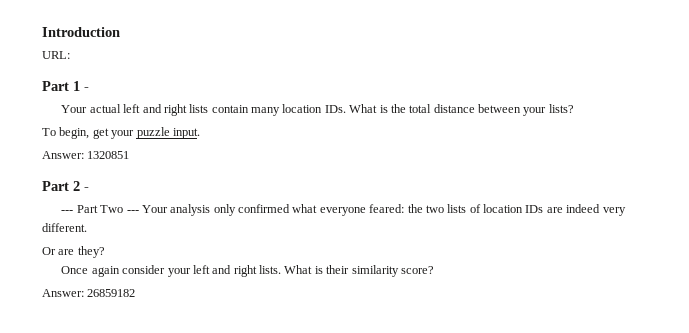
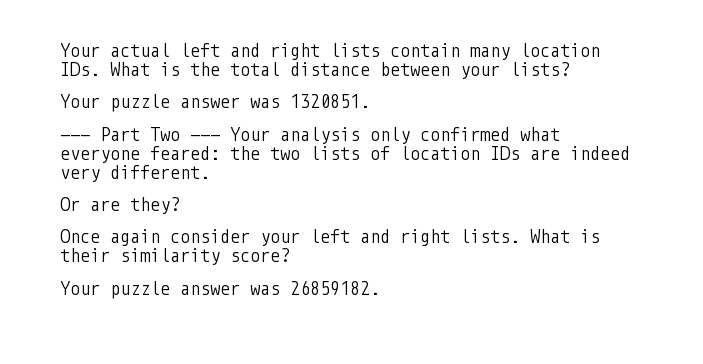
[42,27,120,37] [42,51,70,59] [42,81,89,91] Introduction // URL: // Part 1 - // -> (60, 50) none
[42,127,200,139] [42,151,130,159] [42,181,89,191] To begin, get your puzzle input. // Answer: 1320851 // Part 2 - -> [60,94,370,112] Your puzzle answer was 1320851.
[42,289,136,297] Answer: 26859182 -> [60,280,380,299] Your puzzle answer was 26859182.

